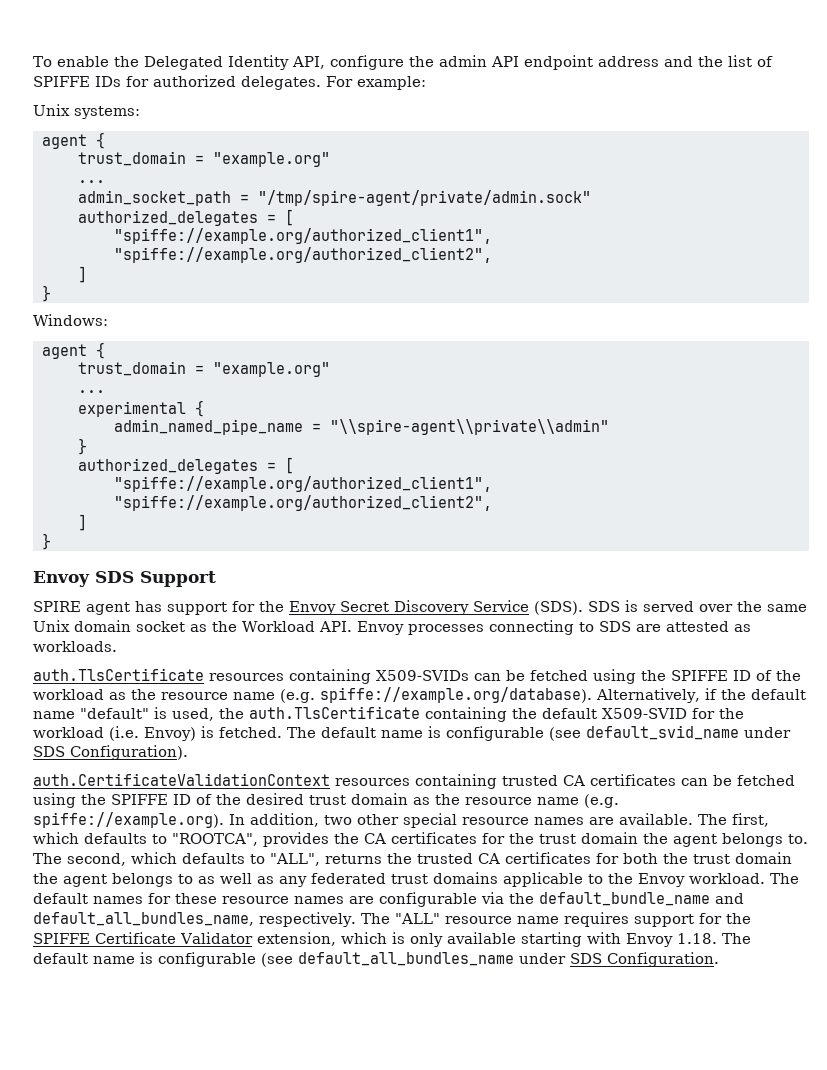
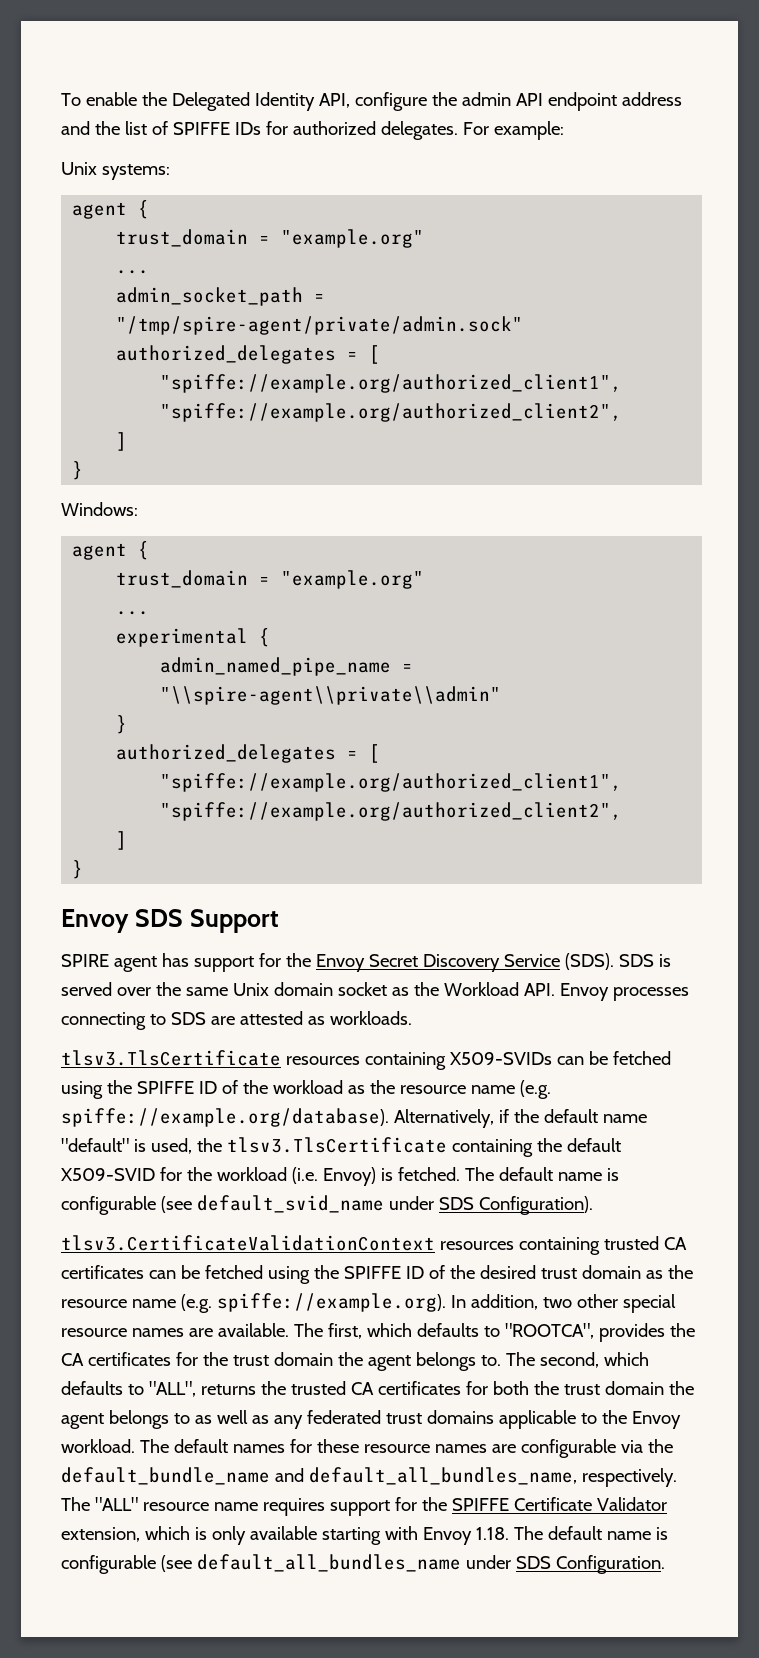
[33,668,204,681] auth.TlsCertificate -> [61,1050,281,1066] tlsv3.TlsCertificate
[249,706,420,719] auth.TlsCertificate -> [226,1137,447,1153] tlsv3.TlsCertificate
[33,773,330,786] auth.CertificateValidationContext -> [61,1235,435,1251] tlsv3.CertificateValidationContext

